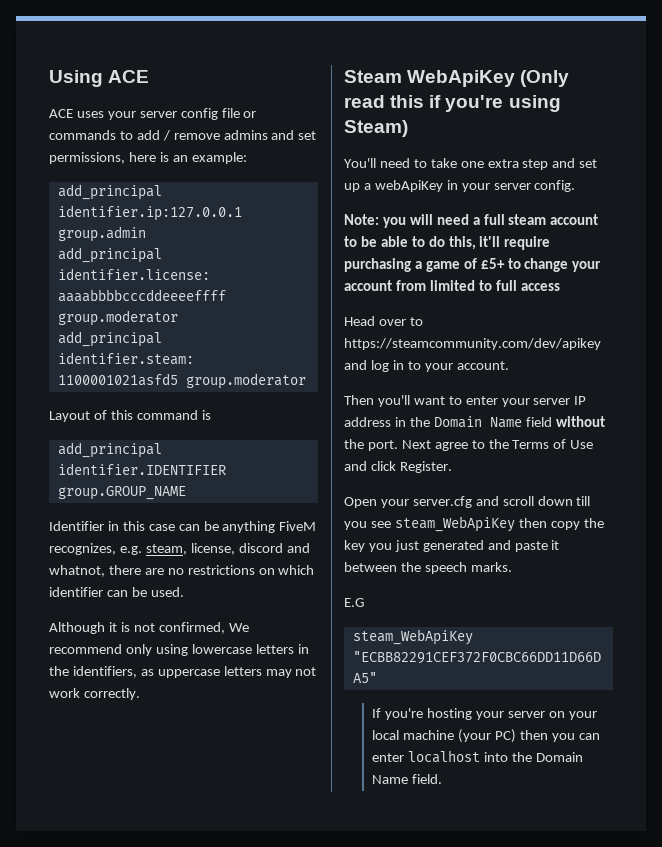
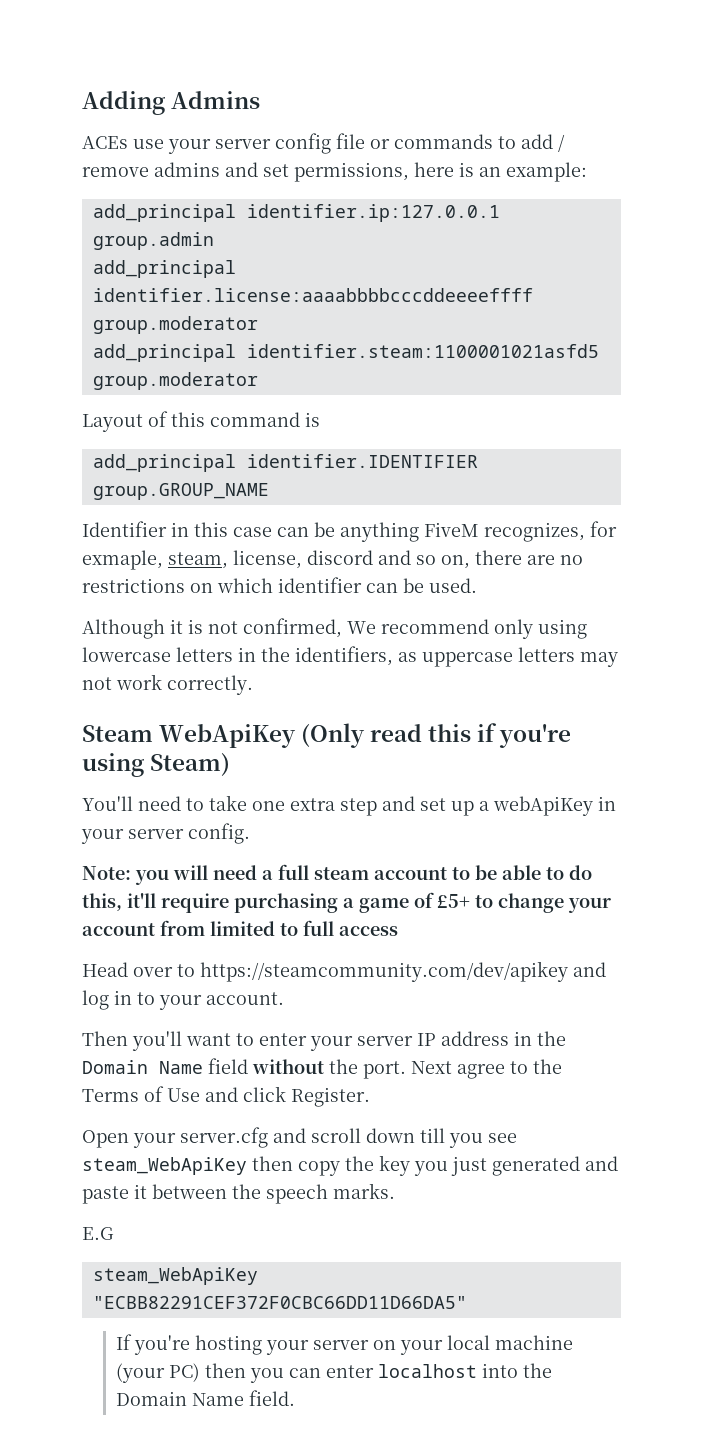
[49,70,150,87] [49,109,104,118] Using ACE // ACE uses -> [82,91,261,115] [82,136,164,149] Adding Admins // ACEs use
[119,546,142,555] e.g. -> [590,521,617,537] [82,550,163,570] for exmaple,
[49,565,105,577] whatnot, -> [416,555,470,569] so on,

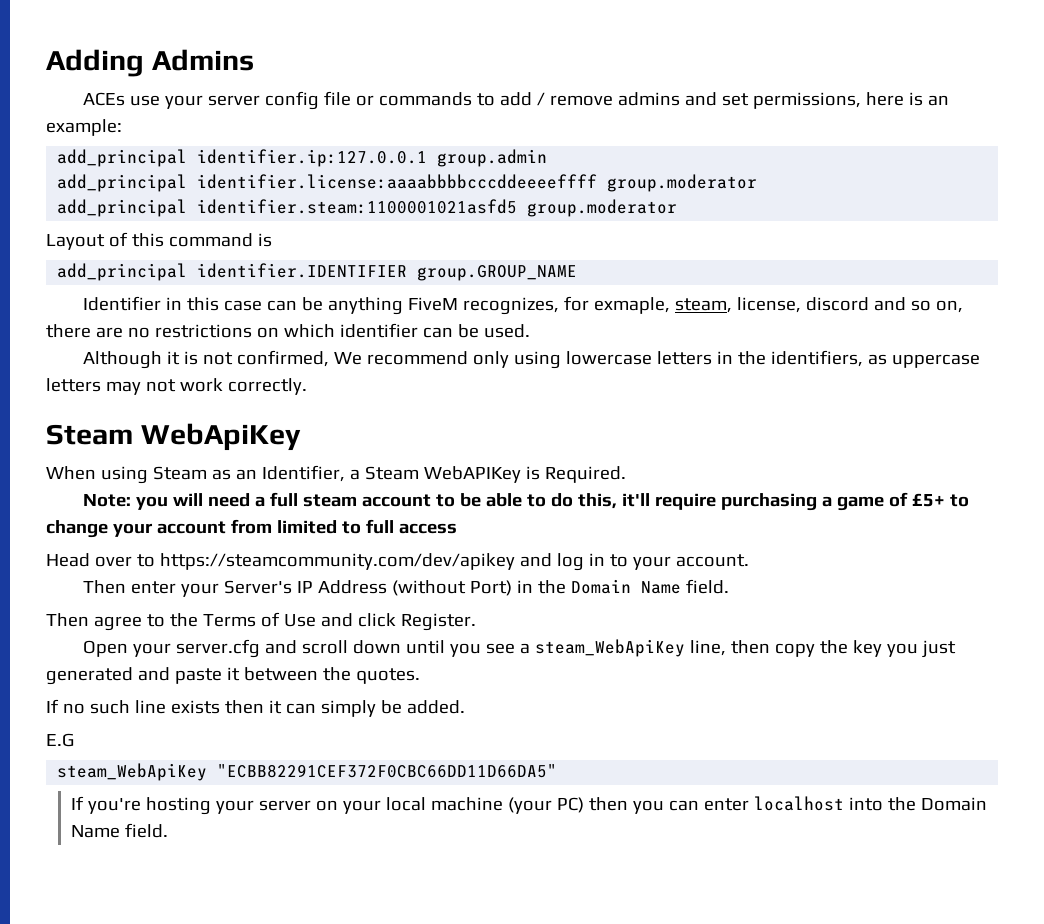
[301,723,572,748] [82,752,231,777] [82,795,616,816] [81,823,250,844] (Only read this if you're using Steam) // You'll need to take one extra step and set up a webApiKey in your server config. -> [46,465,626,484] // When using Steam as an Identifier, a Steam WebAPIKey is Required.
[132,1031,566,1051] [82,1058,452,1079] you'll want to enter your server IP address in the Domain Name field without the port. Next -> [131,579,730,597] [46,613,89,627] enter your Server's IP Address (without Port) in the Domain Name field. // Then
[420,1128,445,1143] till -> [406,640,446,654] until
[82,1157,247,1175] steam_WebApiKey -> [520,639,727,657] a steam_WebApiKey line,
[266,1183,395,1204] speech marks. -> [355,668,420,684] [46,699,465,717] quotes. // If no such line exists then it can simply be added.

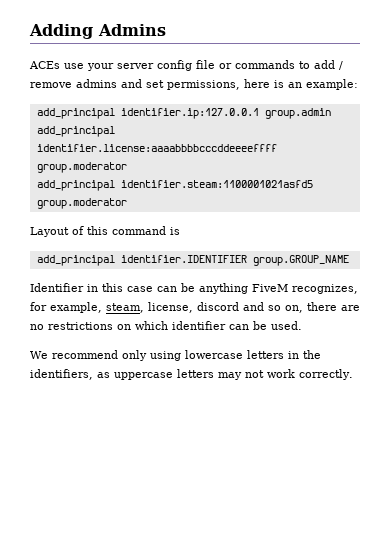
[594,297,671,314] exmaple, -> [50,302,102,313] example,
[83,350,330,369] Although it is not confirmed, -> (302, 325) none
[46,423,301,451] [46,465,626,484] [83,492,970,511] [46,519,457,538] [46,553,749,571] [83,579,730,597] [46,612,476,631] [83,639,957,658] [46,667,420,685] [46,699,465,717] [46,733,74,747] [57,763,558,781] [70,796,987,815] [70,823,168,838] // Steam WebApiKey // When using Steam as an Identifier, a Steam WebAPIKey is Required. // Note: you will need a full steam account to be able to do this, it'll require purchasing a game of £5+ to change your account from limited to full access // Head over to https://steamcommunity.com/dev/apikey and log in to your account. // Then enter your Server's IP Address (without Port) in the Domain Name field. // Then agree to the Terms of Use and click Register. // Open your server.cfg and scroll down until you see a steam_WebApiKey line, then copy the key you just generated and paste it between the quotes. // If no such line exists then it can simply be added. // E.G // steam_WebApiKey "ECBB82291CEF372F0CBC66DD11D66DA5" // If you're hosting your server on your local machine (your PC) then you can enter localhost into the Domain Name field. -> (353, 374) none

